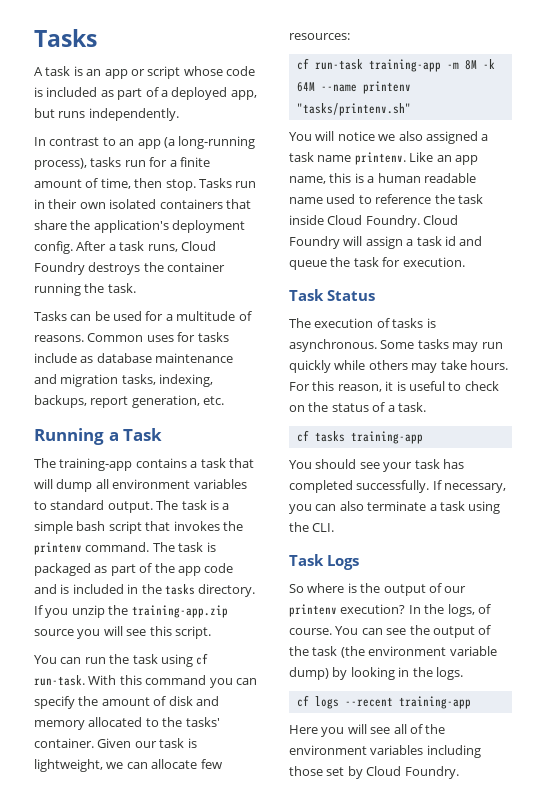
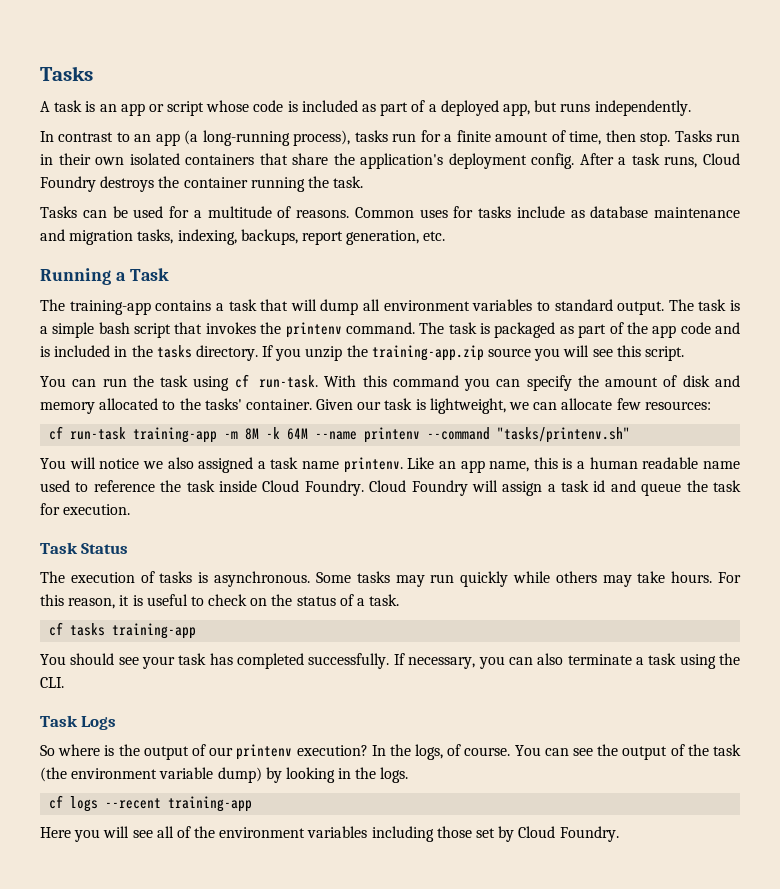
(411, 87) none -> [427,427,491,440] --command

